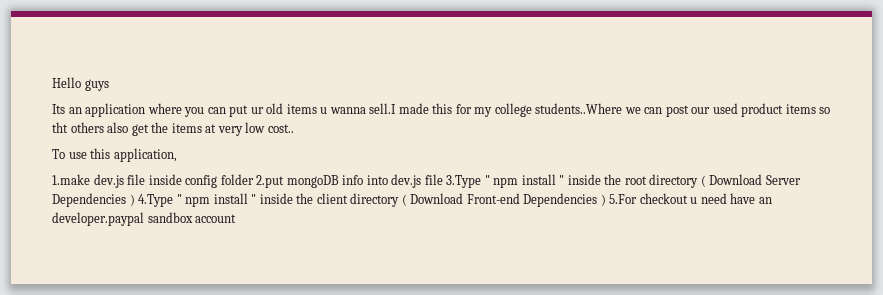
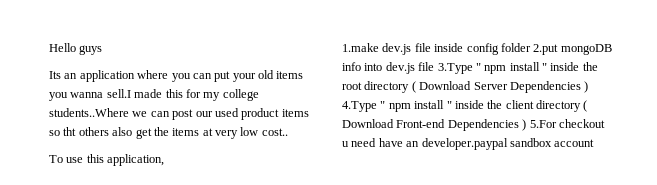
[250,107,264,114] ur -> [232,73,256,82] your
[320,107,328,114] u -> [49,92,68,101] you

